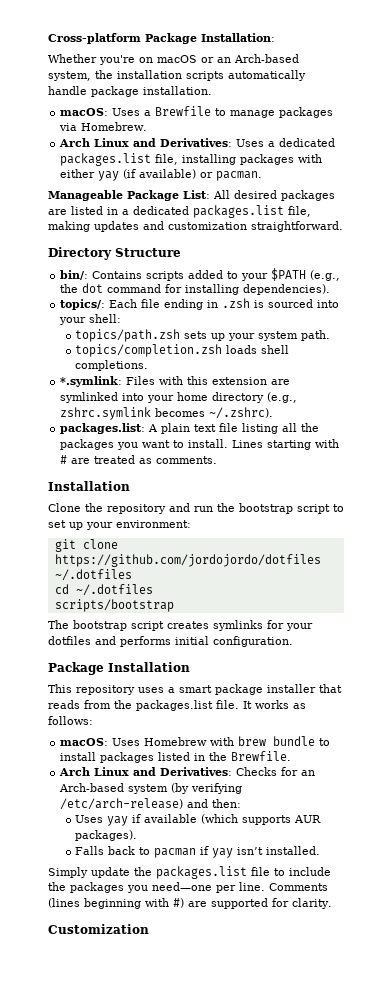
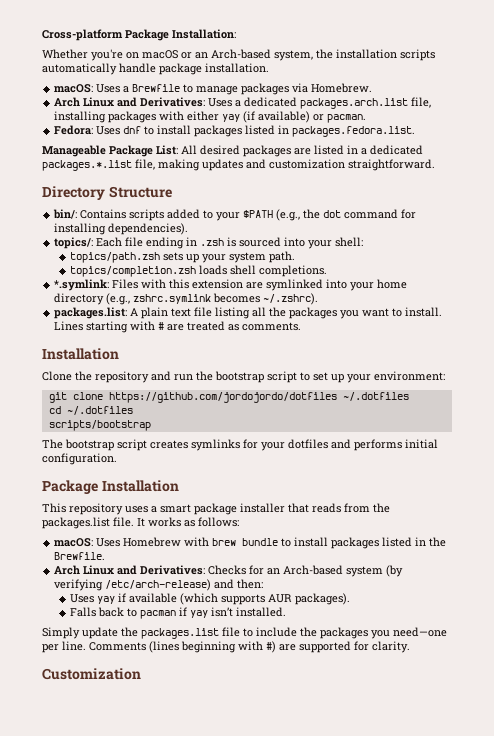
[60,153,152,166] packages.list -> [300,98,409,109] packages.arch.list
(263, 176) none -> [54,125,416,137] // Fedora: Uses dnf to install packages listed in packages.fedora.list.
[193,205,284,218] packages.list -> [42,160,132,171] packages.*.list

